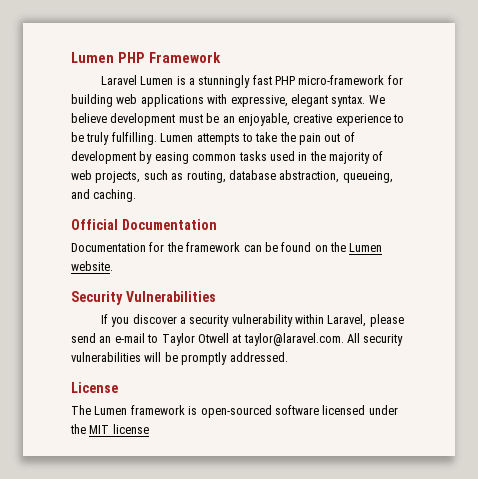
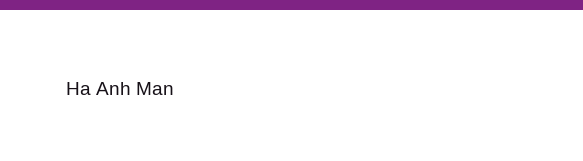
[71,52,221,63] [100,75,403,88] [71,94,385,107] [71,113,404,126] [71,132,355,145] [71,151,384,164] [71,170,393,183] [71,189,137,202] [71,219,217,230] [71,242,383,252] [71,261,113,271] [71,291,216,305] [100,314,404,327] [71,333,404,346] [71,352,288,365] [71,382,118,393] [71,405,398,418] [70,424,149,434] Lumen PHP Framework // Laravel Lumen is a stunningly fast PHP micro-framework for building web applications with expressive, elegant syntax. We believe development must be an enjoyable, creative experience to be truly fulfilling. Lumen attempts to take the pain out of development by easing common tasks used in the majority of web projects, such as routing, database abstraction, queueing, and caching. // Official Documentation // Documentation for the framework can be found on the Lumen website. // Security Vulnerabilities // If you discover a security vulnerability within Laravel, please send an e-mail to Taylor Otwell at taylor@laravel.com. All security vulnerabilities will be promptly addressed. // License // The Lumen framework is open-sourced software licensed under the MIT license -> [66,82,175,95] Ha Anh Man

